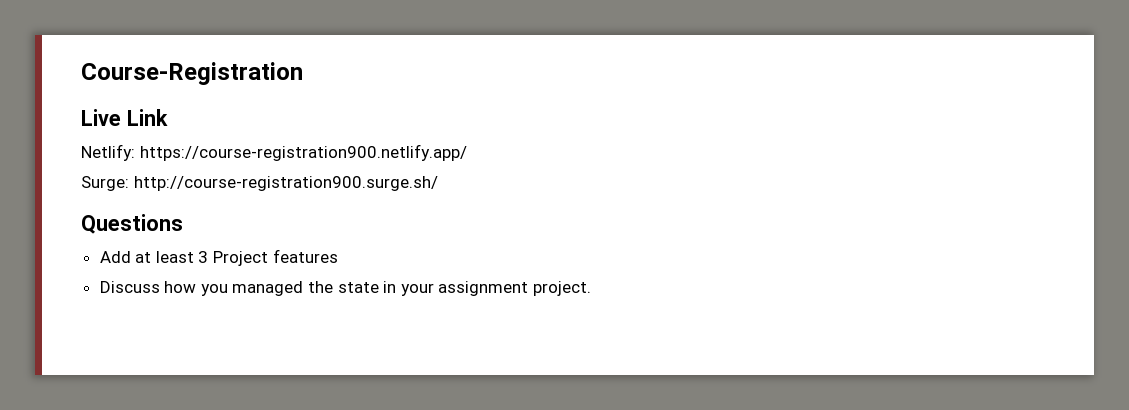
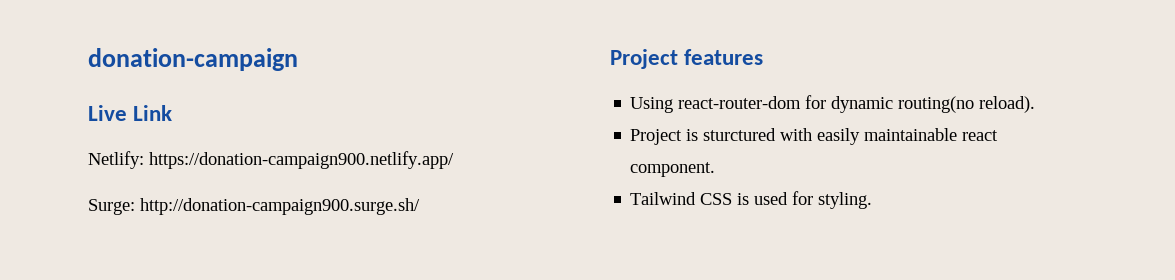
[81,62,303,85] Course-Registration -> [88,48,298,71] donation-campaign
[139,144,467,161] https://course-registration900.netlify.app/ -> [149,151,454,169] https://donation-campaign900.netlify.app/
[133,176,438,191] [81,214,183,234] [99,249,338,266] [99,281,592,296] http://course-registration900.surge.sh/ // Questions // Add at least 3 Project features // Discuss how you managed the state in your assignment project. -> [140,198,420,215] [610,49,764,69] [630,95,1036,113] [630,128,999,145] [630,162,716,177] [630,191,873,209] http://donation-campaign900.surge.sh/ // Project features // Using react-router-dom for dynamic routing(no reload). // Project is sturctured with easily maintainable react component. // Tailwind CSS is used for styling.

